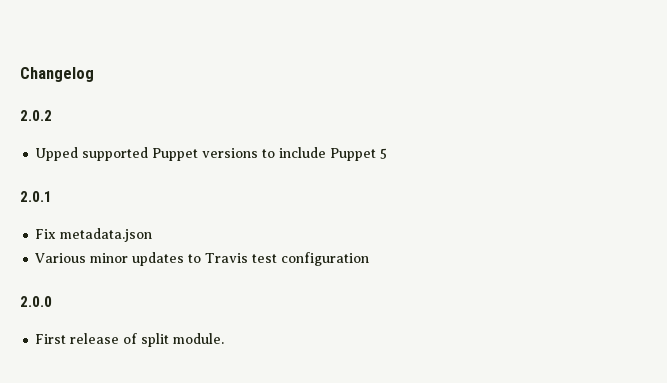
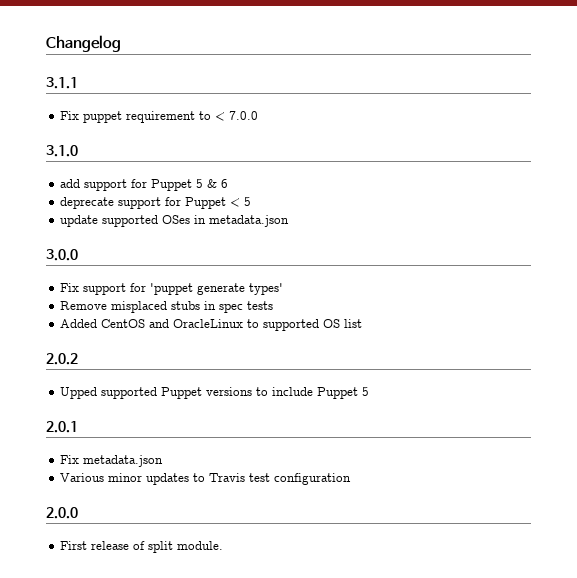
(94, 74) none -> [46,77,78,89] [60,111,259,123] [46,145,78,157] [60,179,229,191] [60,197,252,209] [60,215,290,227] [46,249,78,261] [60,283,284,295] [60,301,274,313] [60,319,363,331] // 3.1.1 // Fix puppet requirement to < 7.0.0 // 3.1.0 // add support for Puppet 5 & 6 // deprecate support for Puppet < 5 // update supported OSes in metadata.json // 3.0.0 // Fix support for 'puppet generate types' // Remove misplaced stubs in spec tests // Added CentOS and OracleLinux to supported OS list

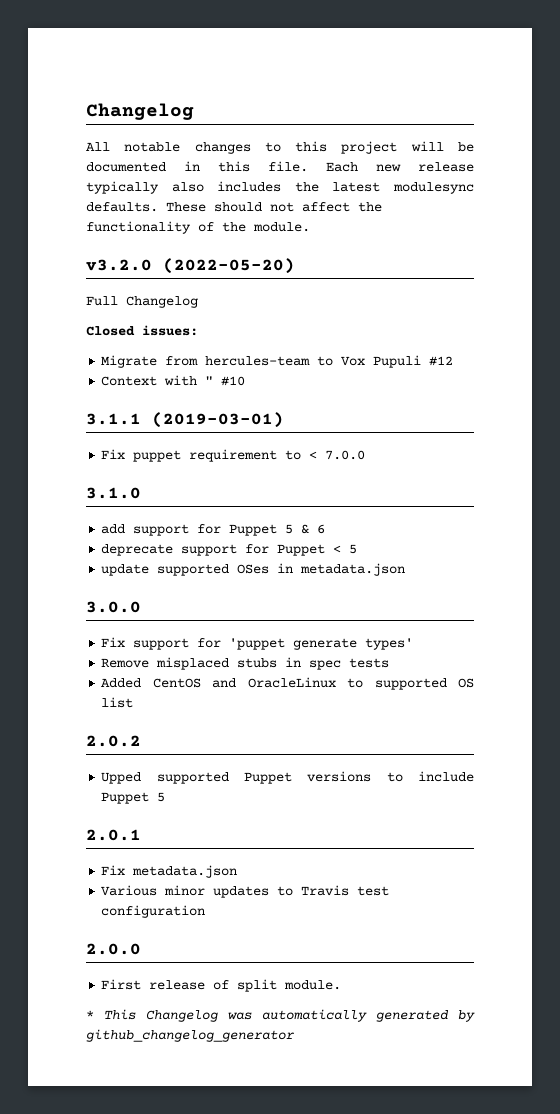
[46,35,121,52] Changelog -> [86,103,194,120] [86,141,474,154] [86,161,474,172] [86,181,474,194] [86,202,382,212] [86,221,310,234] [86,258,295,274] [86,296,198,308] [86,325,198,336] [101,355,454,368] [101,375,246,386] Changelog // All notable changes to this project will be documented in this file. Each new release typically also includes the latest modulesync defaults. These should not affect the functionality of the module. // v3.2.0 (2022-05-20) // Full Changelog // Closed issues: // Migrate from hercules-team to Vox Pupuli #12 // Context with " #10
(78, 83) none -> [152,412,284,428] (2019-03-01)
(224, 545) none -> [86,1009,475,1022] [86,1029,295,1042] // * This Changelog was automatically generated by github_changelog_generator

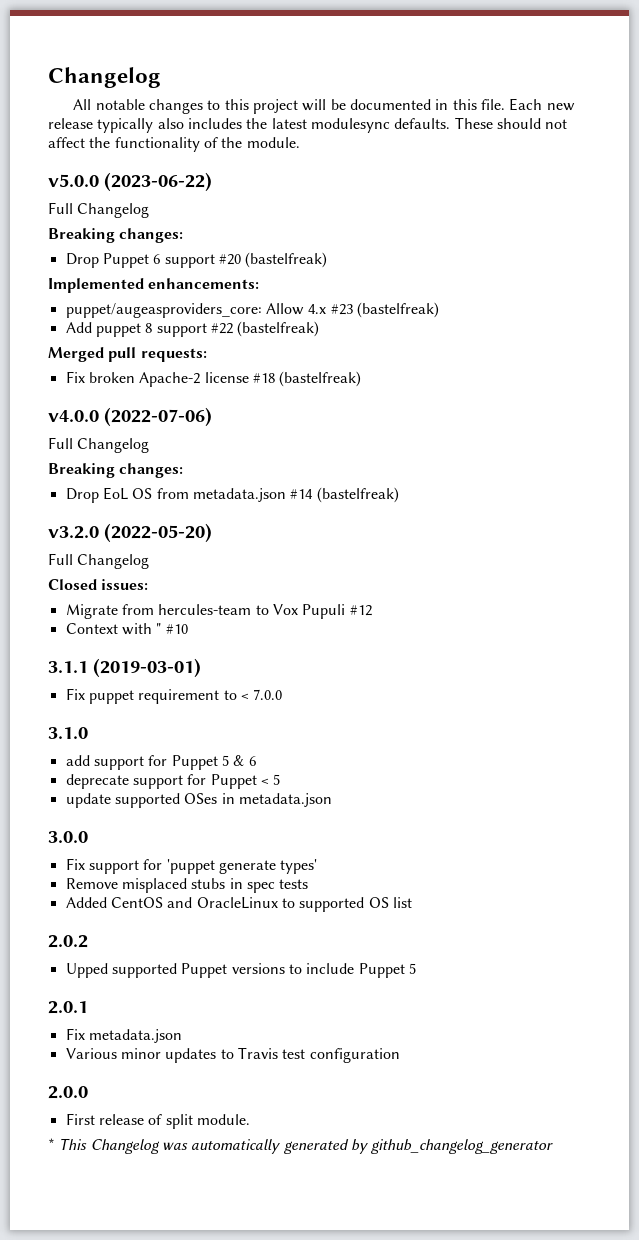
(310, 227) none -> [48,172,213,192] [48,202,150,218] [48,228,184,243] [65,252,328,268] [48,278,260,293] [65,302,439,318] [65,321,320,337] [48,347,207,362] [65,371,362,387] [48,407,213,427] [48,437,150,453] [48,463,184,478] [65,487,399,503] // v5.0.0 (2023-06-22) // Full Changelog // Breaking changes: // Drop Puppet 6 support #20 (bastelfreak) // Implemented enhancements: // puppet/augeasproviders_core: Allow 4.x #23 (bastelfreak) // Add puppet 8 support #22 (bastelfreak) // Merged pull requests: // Fix broken Apache-2 license #18 (bastelfreak) // v4.0.0 (2022-07-06) // Full Changelog // Breaking changes: // Drop EoL OS from metadata.json #14 (bastelfreak)

